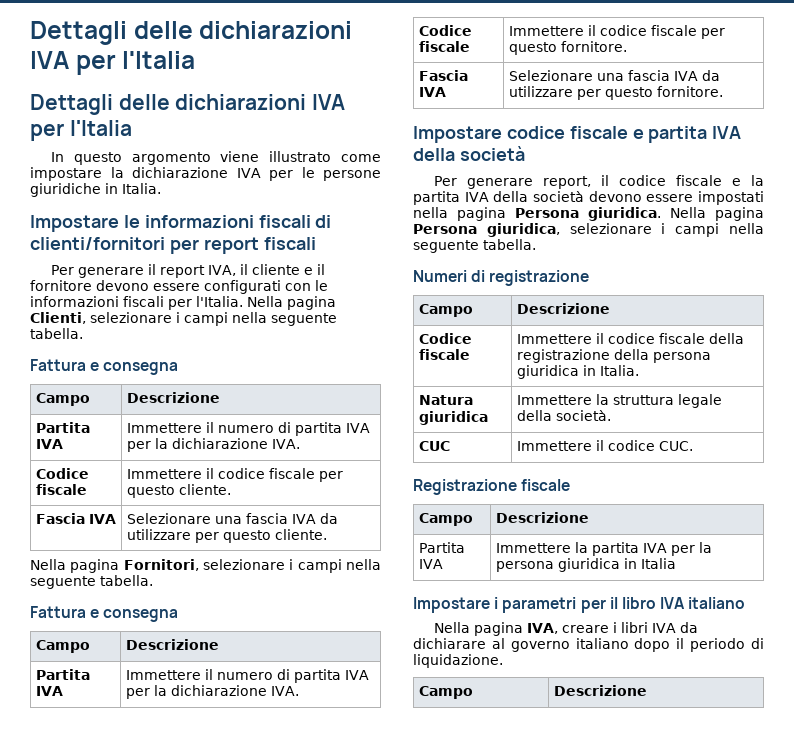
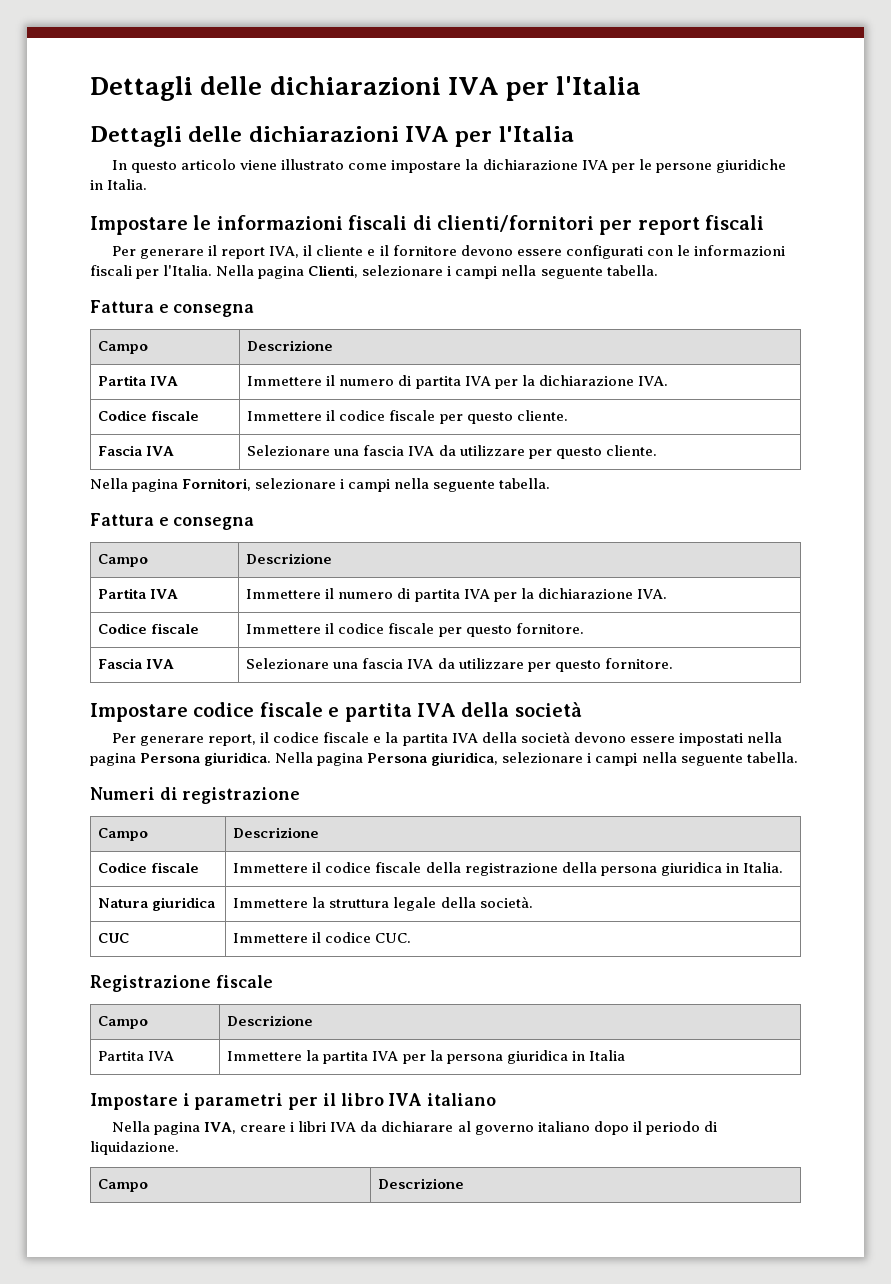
[131,152,211,165] argomento -> [181,159,237,170] articolo

